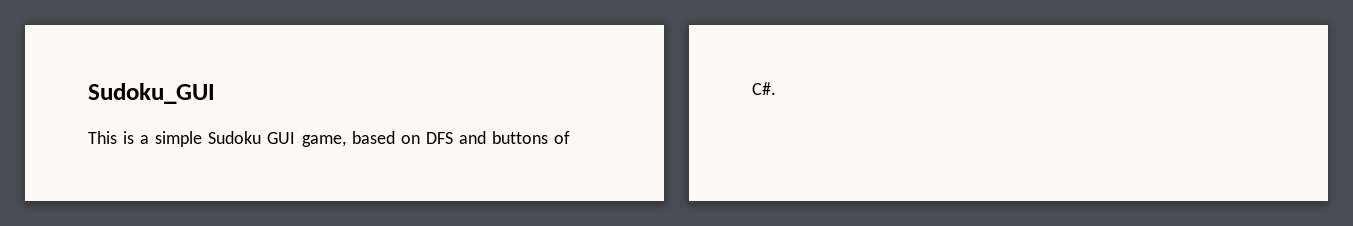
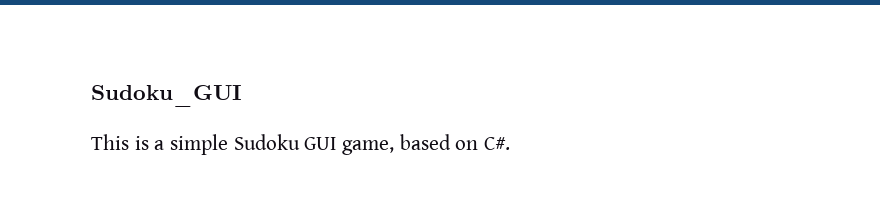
[425,131,570,144] DFS and buttons of -> (479, 145) none

